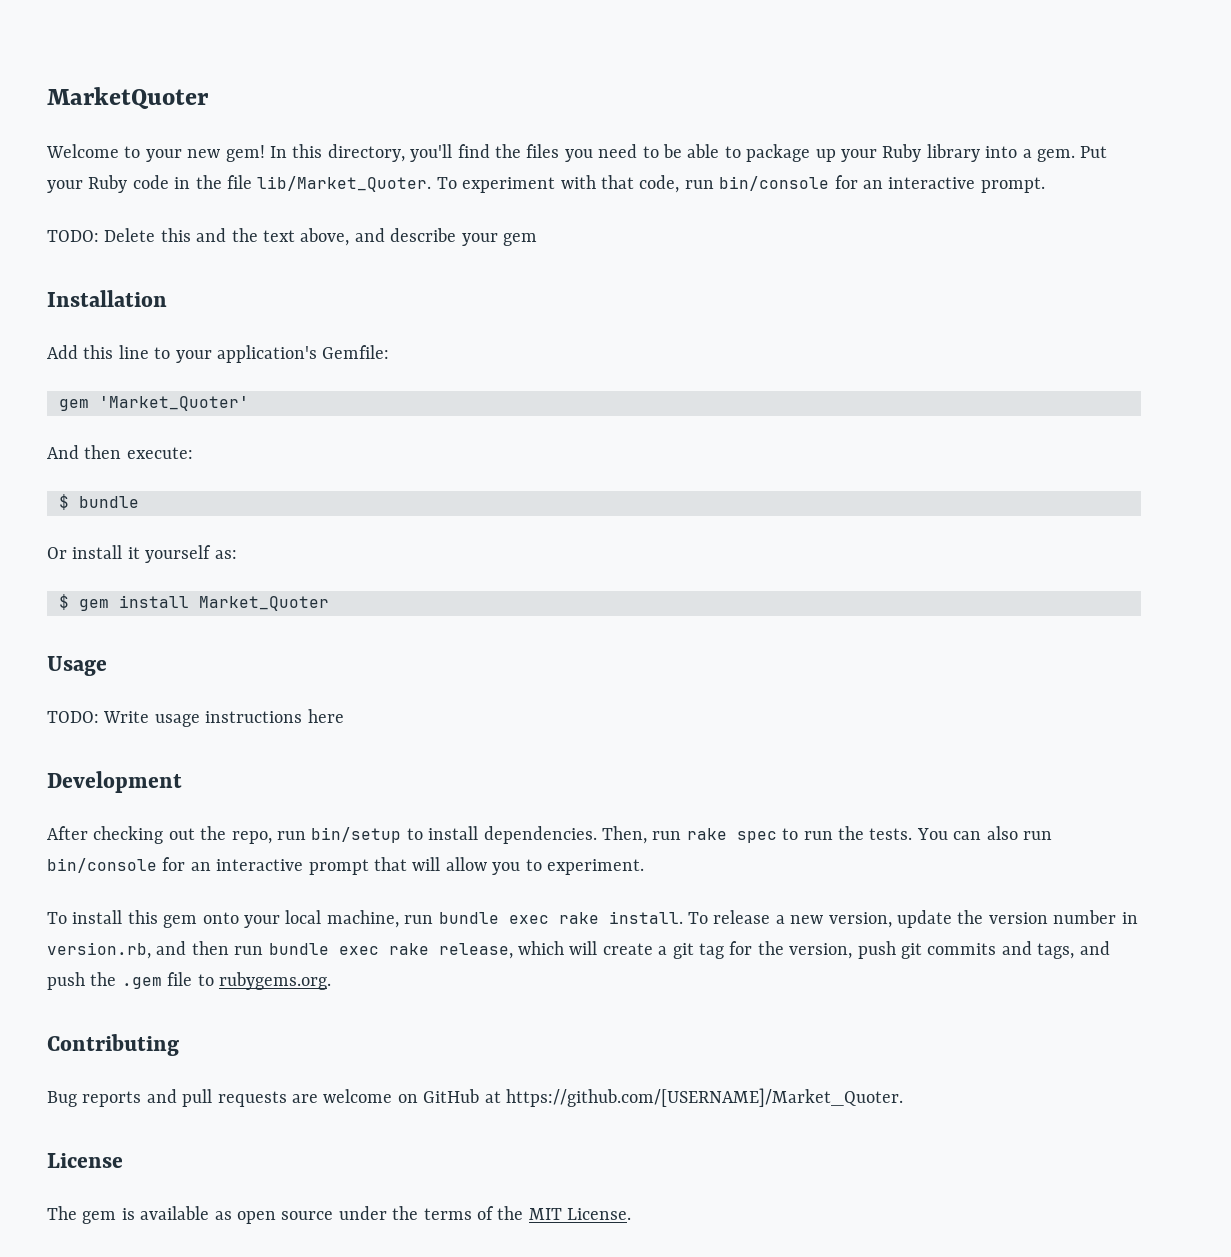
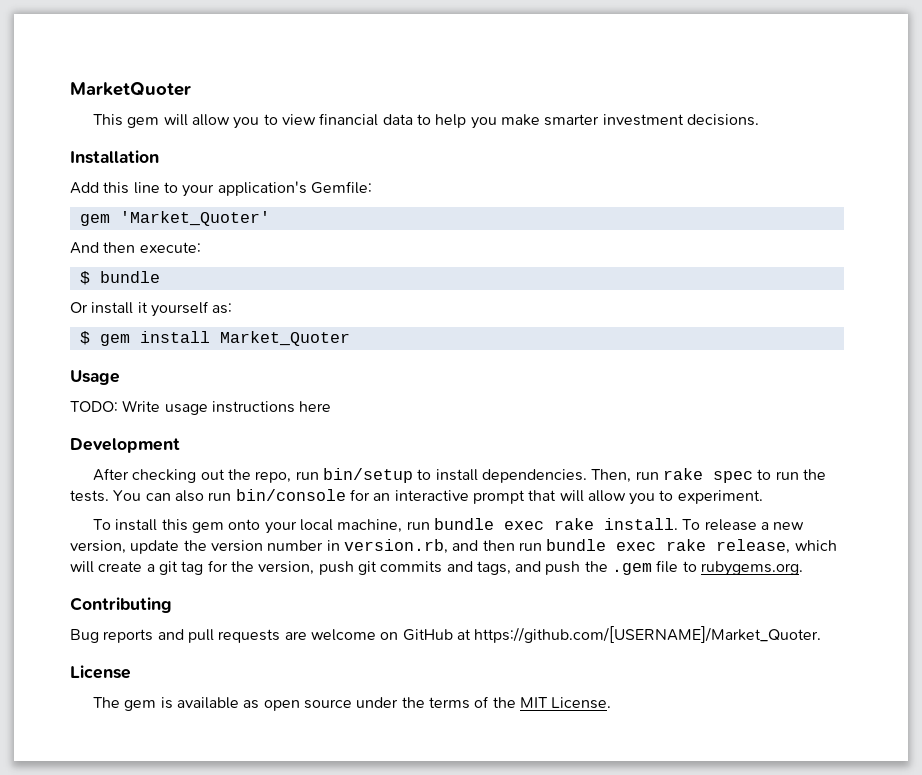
[46,144,1108,162] [47,175,1045,193] [47,228,537,246] Welcome to your new gem! In this directory, you'll find the files you need to be able to package up your Ruby library into a gem. Put your Ruby code in the file lib/Market_Quoter. To experiment with that code, run bin/console for an interactive prompt. // TODO: Delete this and the text above, and describe your gem -> [93,113,759,129] This gem will allow you to view financial data to help you make smarter investment decisions.

